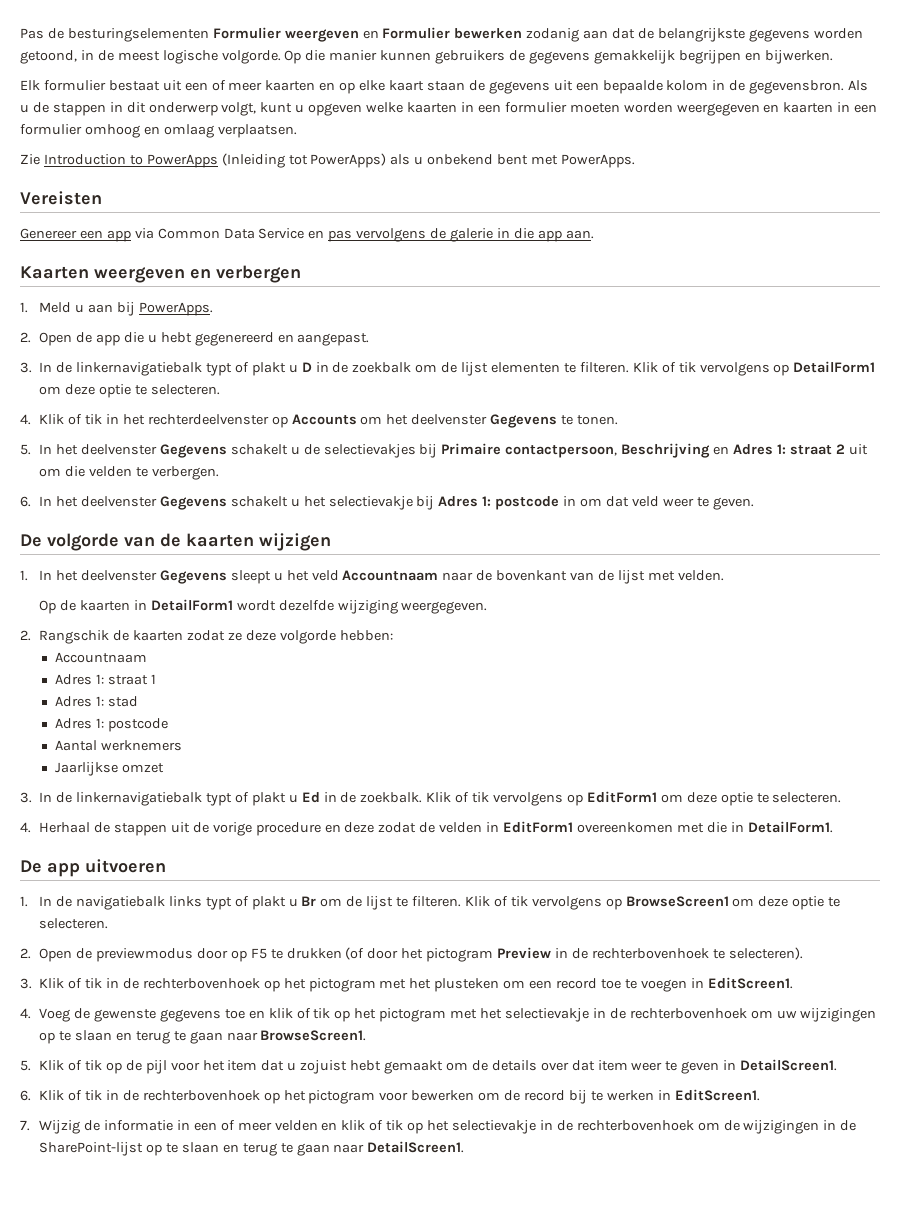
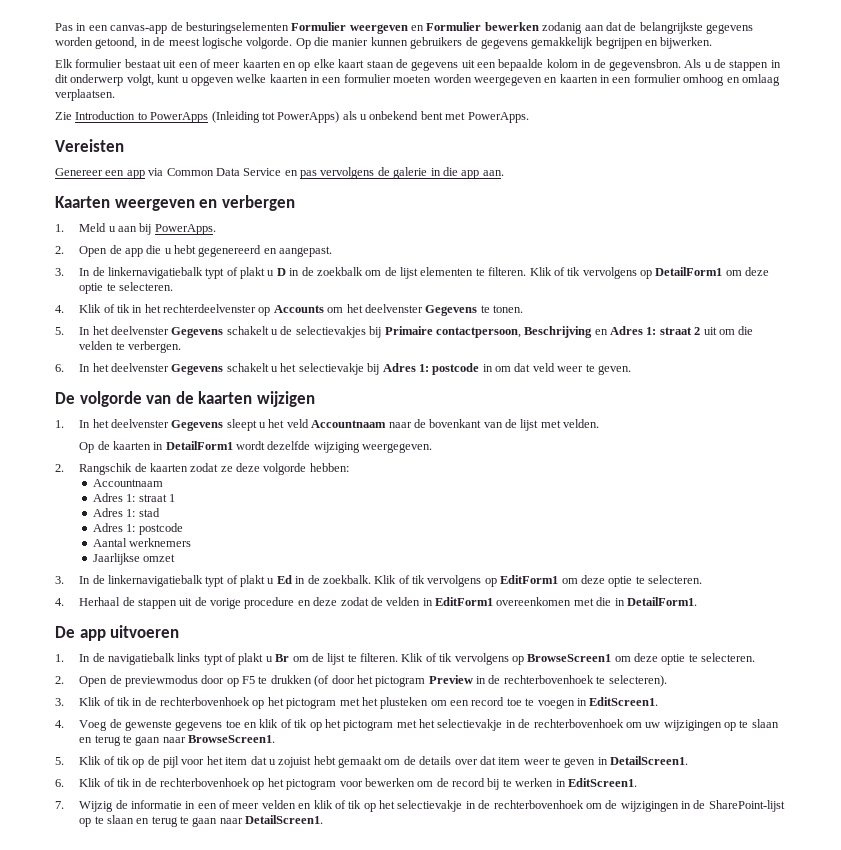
(44, 33) none -> [76,23,168,34] in een canvas-app

